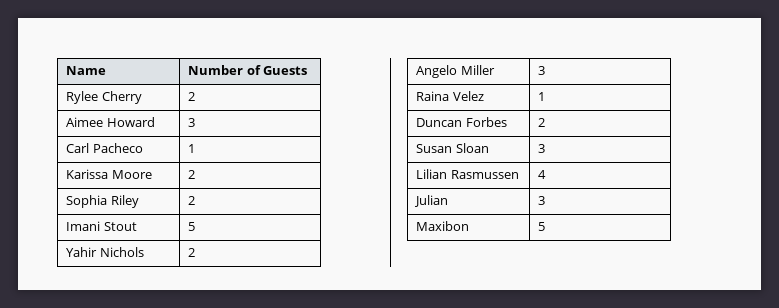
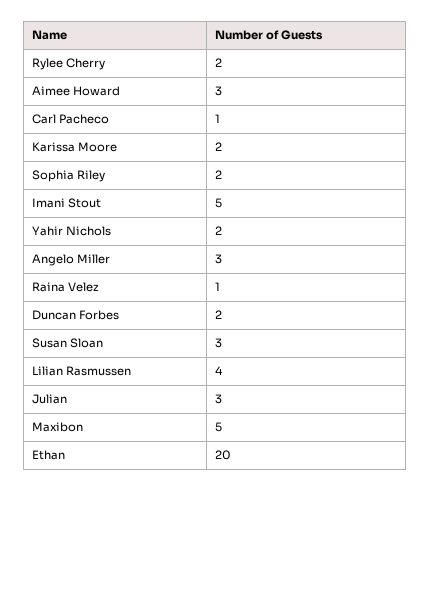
(546, 226) none -> [31,450,65,460] [214,450,231,460] // Ethan | 20

